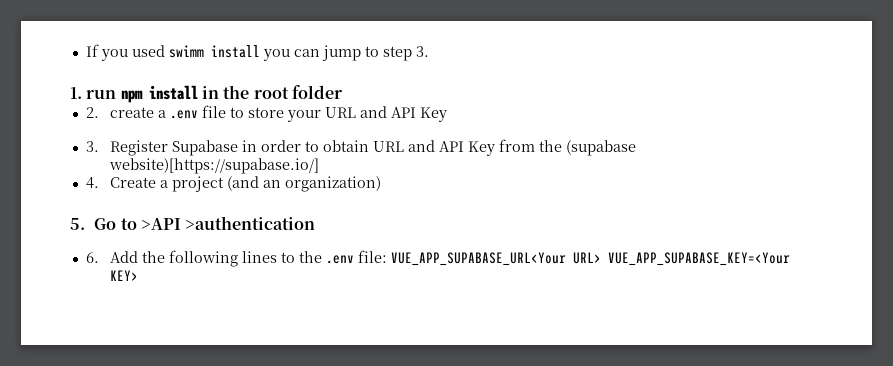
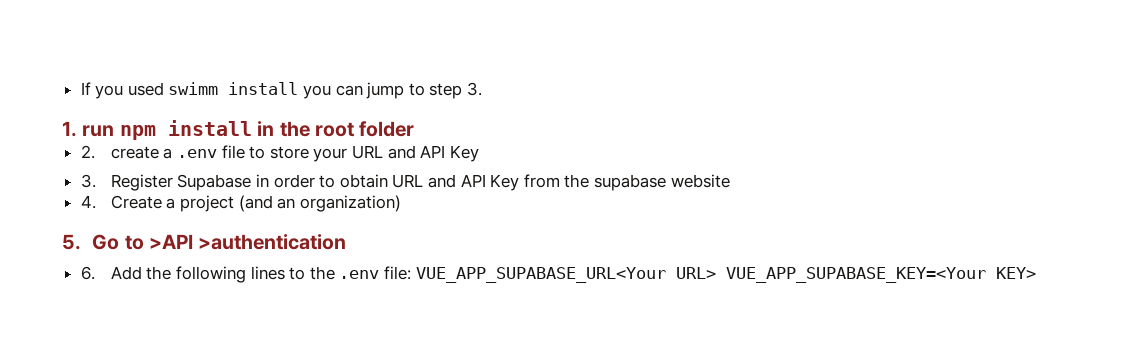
[566,140,637,156] [109,158,320,174] (supabase website)[https://supabase.io/] -> [593,174,730,191] supabase website

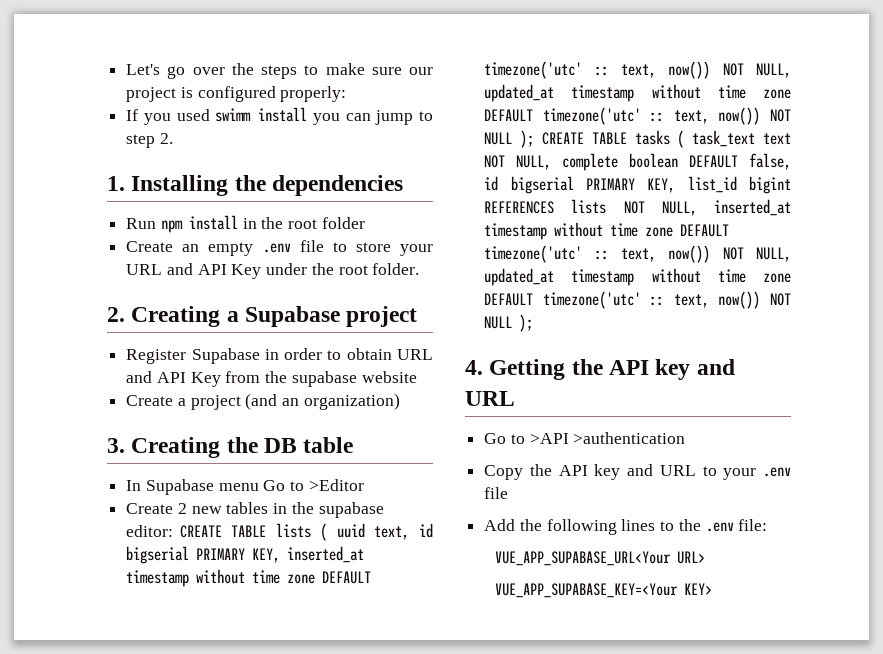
(80, 88) none -> [126,63,433,79] [126,86,347,102] Let's go over the steps to make sure our project is configured properly: //
[467,82,483,96] 3. -> [159,133,173,144] 2.
[82,125,115,137] run -> [131,175,404,196] [126,218,157,229] Installing the dependencies // Run
[80,145,173,159] 2. create a -> [126,241,254,256] Create an empty
[80,174,96,188] // 3. -> [266,263,420,275] [107,306,418,327] under the root folder. // 2. Creating a Supabase project //
[80,195,96,209] 4. -> (417, 377) none
[62,234,347,250] [80,266,95,280] 5. Go to >API >authentication // 6. -> [107,437,354,458] [126,479,364,495] [126,502,384,518] [126,523,433,541] [126,546,365,564] [126,569,372,587] [484,61,791,79] [484,84,791,102] [484,107,791,125] [484,130,791,148] [484,153,791,171] [484,176,791,194] [484,199,791,216] [484,222,730,240] [484,245,791,263] [484,268,791,286] [484,291,791,309] [484,314,534,332] [465,359,735,380] [465,391,515,406] [484,432,686,444] [484,464,791,480] [484,487,509,499] 3. Creating the DB table // In Supabase menu Go to >Editor // Create 2 new tables in the supabase editor: CREATE TABLE lists ( uuid text, id bigserial PRIMARY KEY, inserted_at timestamp without time zone DEFAULT timezone('utc' :: text, now()) NOT NULL, updated_at timestamp without time zone DEFAULT timezone('utc' :: text, now()) NOT NULL ); CREATE TABLE tasks ( task_text text NOT NULL, complete boolean DEFAULT false, id bigserial PRIMARY KEY, list_id bigint REFERENCES lists NOT NULL, inserted_at timestamp without time zone DEFAULT timezone('utc' :: text, now()) NOT NULL, updated_at timestamp without time zone DEFAULT timezone('utc' :: text, now()) NOT NULL ); // 4. Getting the API key and URL // Go to >API >authentication // Copy the API key and URL to your .env file //
(411, 273) none -> (768, 525) //
(716, 273) none -> (706, 557) //

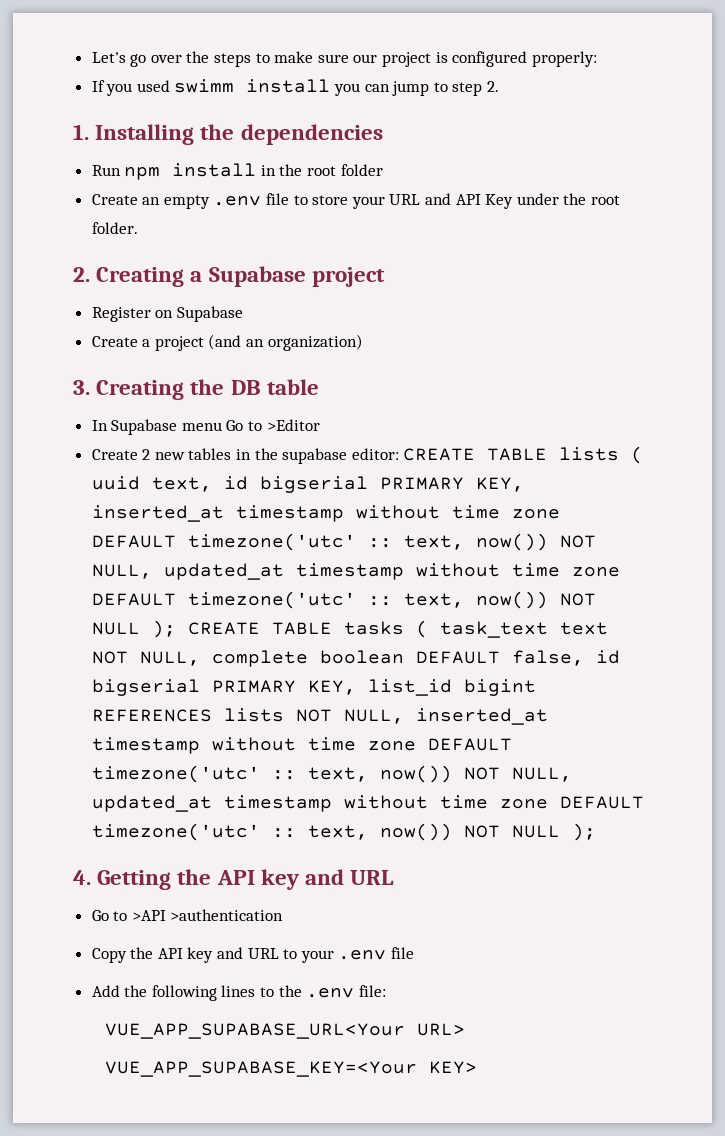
[191,348,433,364] [126,371,417,387] Supabase in order to obtain URL and API Key from the supabase website -> [155,306,243,322] on Supabase

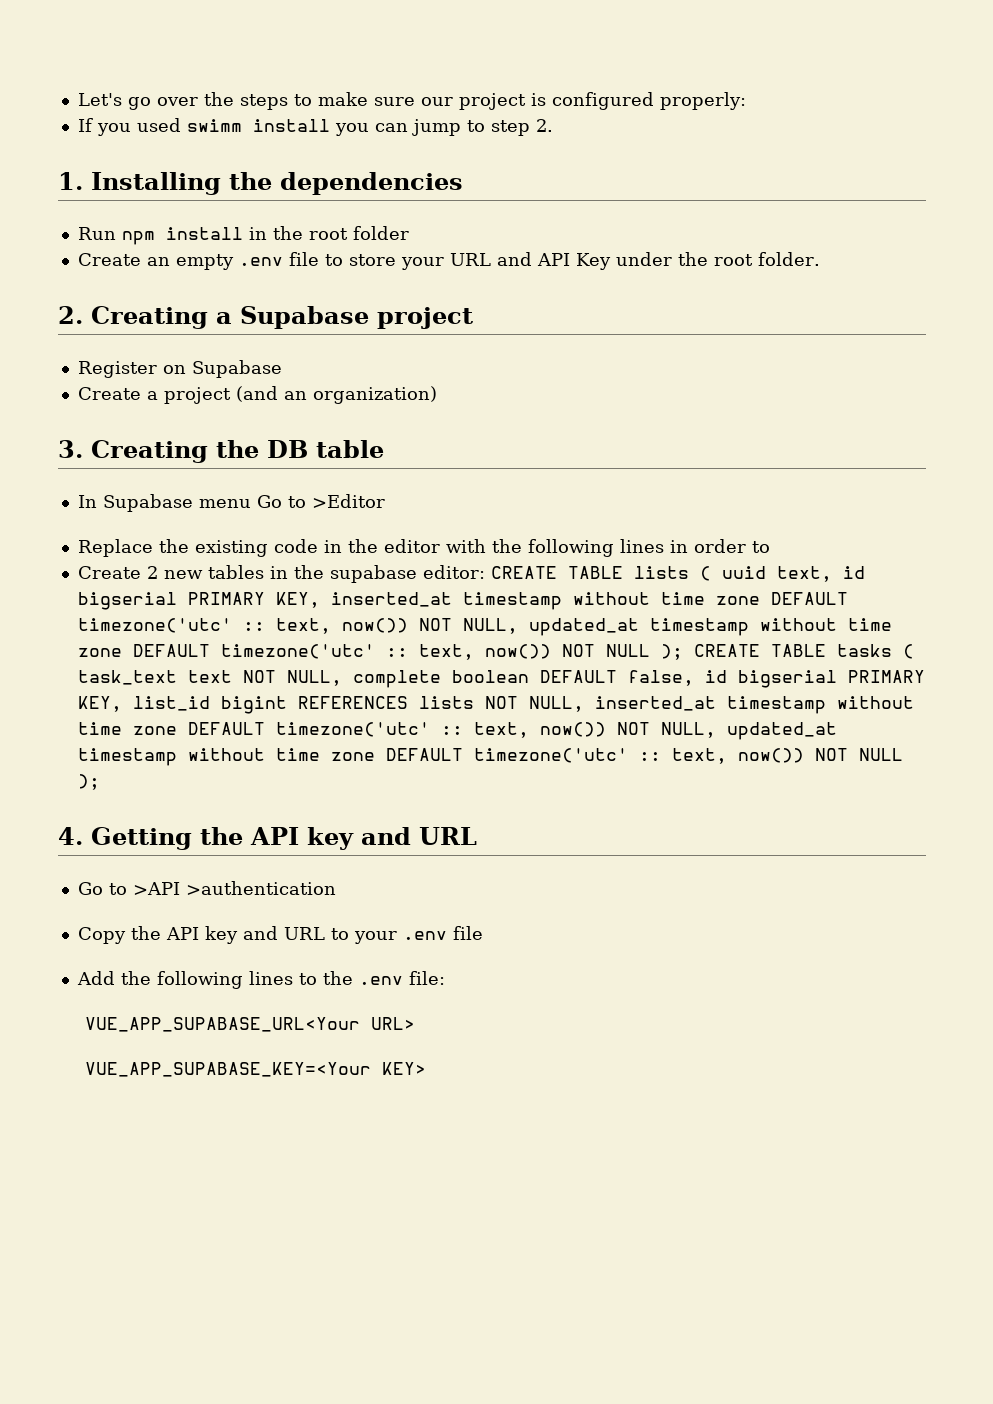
(320, 425) none -> [77,539,770,557] // Replace the existing code in the editor with the following lines in order to

